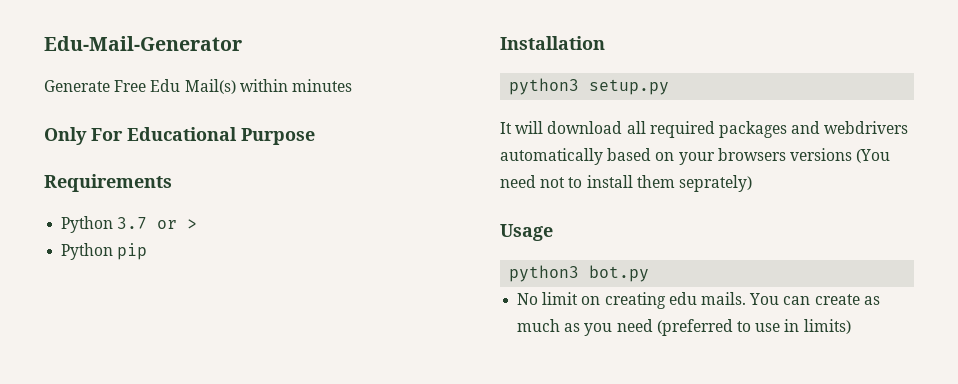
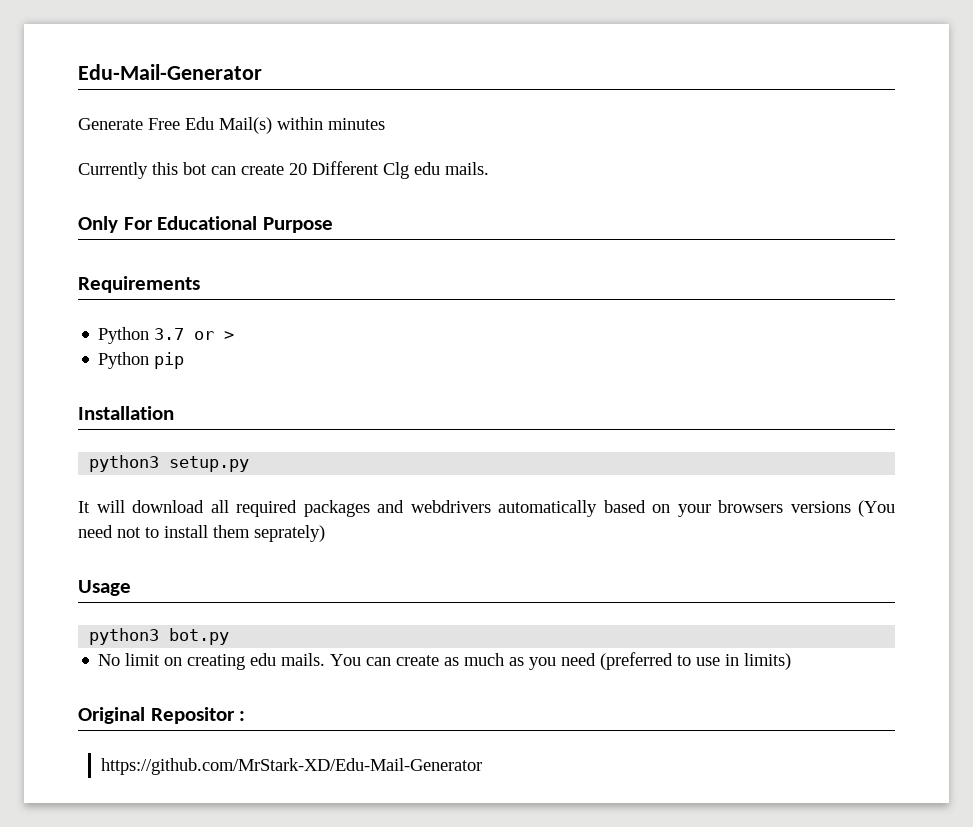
(352, 85) none -> [78,161,489,179] // Currently this bot can create 20 Different Clg edu mails.
(851, 326) none -> [78,707,246,724] [101,758,483,775] // Original Repositor : // https://github.com/MrStark-XD/Edu-Mail-Generator

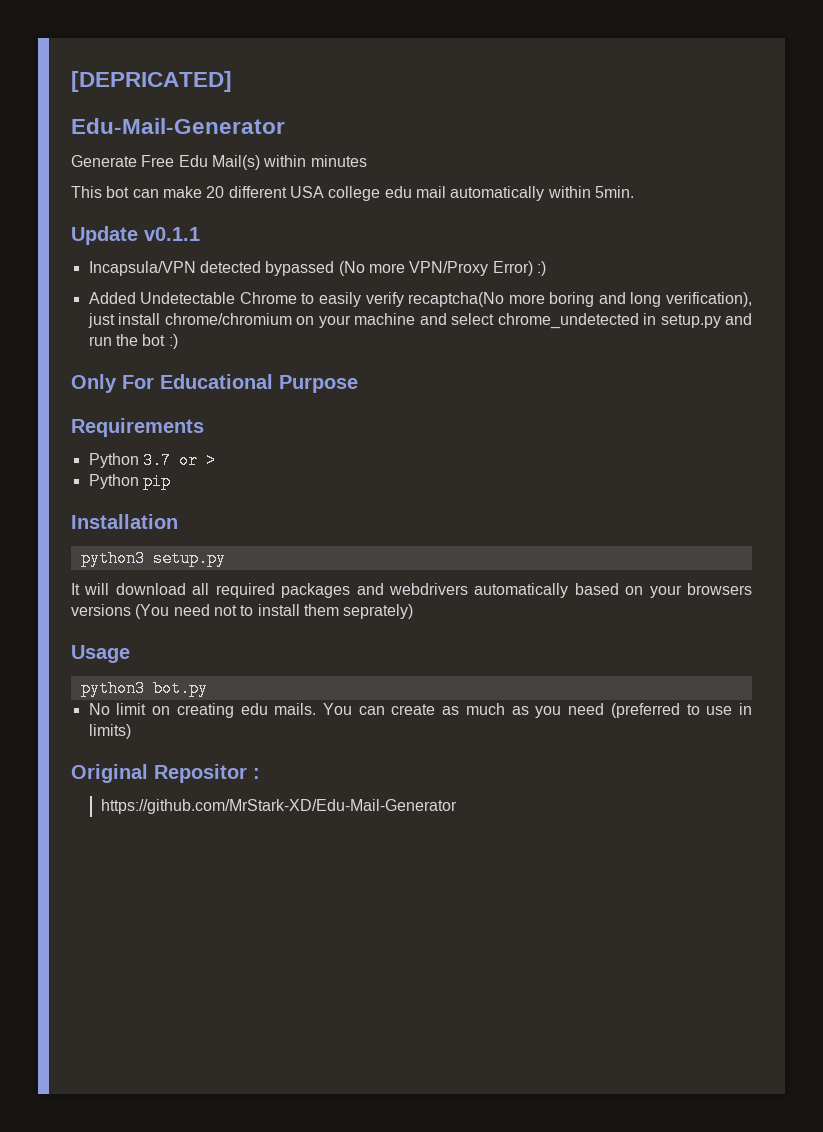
(78, 72) none -> [71,71,232,92] [DEPRICATED] //
[78,161,489,179] Currently this bot can create 20 Different Clg edu mails. -> [71,186,634,201] [71,226,200,245] [88,261,546,276] [88,292,753,307] [87,313,752,329] [88,334,178,349] This bot can make 20 different USA college edu mail automatically within 5min. // Update v0.1.1 // Incapsula/VPN detected bypassed (No more VPN/Proxy Error) :) // Added Undetectable Chrome to easily verify recaptcha(No more boring and long verification), just install chrome/chromium on your machine and select chrome_undetected in setup.py and run the bot :)

